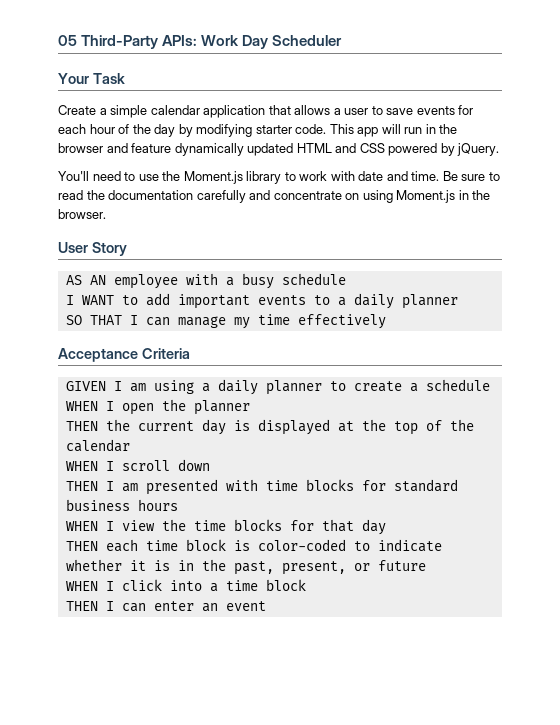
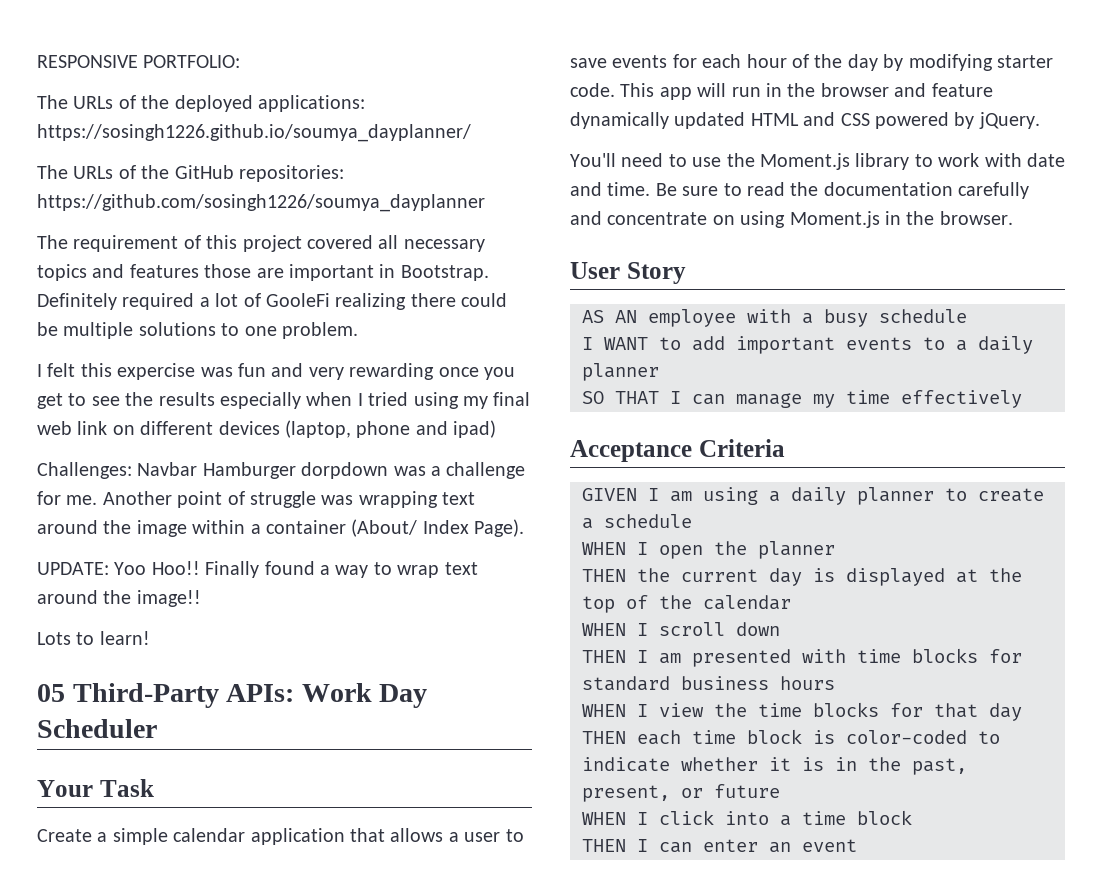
(58, 40) none -> [37,55,241,68] [37,95,365,112] [37,124,471,142] [37,165,344,182] [37,194,485,212] [37,235,485,252] [37,264,489,281] [37,293,508,310] [37,322,358,339] [37,363,515,380] [37,392,531,409] [37,420,497,438] [37,462,526,479] [37,491,476,508] [37,519,525,537] [37,561,478,578] [37,590,201,607] [37,631,150,645] RESPONSIVE PORTFOLIO: // The URLs of the deployed applications: https://sosingh1226.github.io/soumya_dayplanner/ // The URLs of the GitHub repositories: https://github.com/sosingh1226/soumya_dayplanner // The requirement of this project covered all necessary topics and features those are important in Bootstrap. Definitely required a lot of GooleFi realizing there could be multiple solutions to one problem. // I felt this expercise was fun and very rewarding once you get to see the results especially when I tried using my final web link on different devices (laptop, phone and ipad) // Challenges: Navbar Hamburger dorpdown was a challenge for me. Another point of struggle was wrapping text around the image within a container (About/ Index Page). // UPDATE: Yoo Hoo!! Finally found a way to wrap text around the image!! // Lots to learn! //

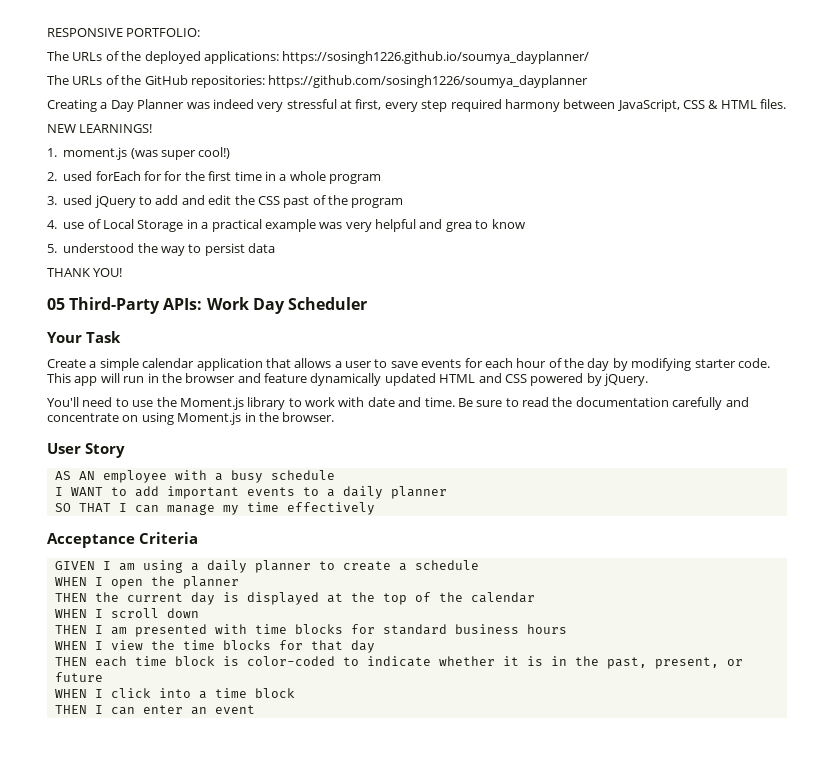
[37,235,485,252] [37,264,489,281] [37,293,508,310] [37,322,358,339] [37,363,515,380] [37,392,531,409] [37,420,497,438] [37,462,526,479] [37,491,476,508] [37,519,525,537] [37,561,478,578] [37,590,201,607] [37,631,150,645] The requirement of this project covered all necessary topics and features those are important in Bootstrap. Definitely required a lot of GooleFi realizing there could be multiple solutions to one problem. // I felt this expercise was fun and very rewarding once you get to see the results especially when I tried using my final web link on different devices (laptop, phone and ipad) // Challenges: Navbar Hamburger dorpdown was a challenge for me. Another point of struggle was wrapping text around the image within a container (About/ Index Page). // UPDATE: Yoo Hoo!! Finally found a way to wrap text around the image!! // Lots to learn! -> [47,99,787,112] [47,124,153,133] [47,147,231,160] [47,171,381,184] [47,195,404,208] [47,219,525,232] [47,243,276,256] [47,268,123,277] Creating a Day Planner was indeed very stressful at first, every step required harmony between JavaScript, CSS & HTML files. // NEW LEARNINGS! // 1. moment.js (was super cool!) // 2. used forEach for for the first time in a whole program // 3. used jQuery to add and edit the CSS past of the program // 4. use of Local Storage in a practical example was very helpful and grea to know // 5. understood the way to persist data // THANK YOU!

